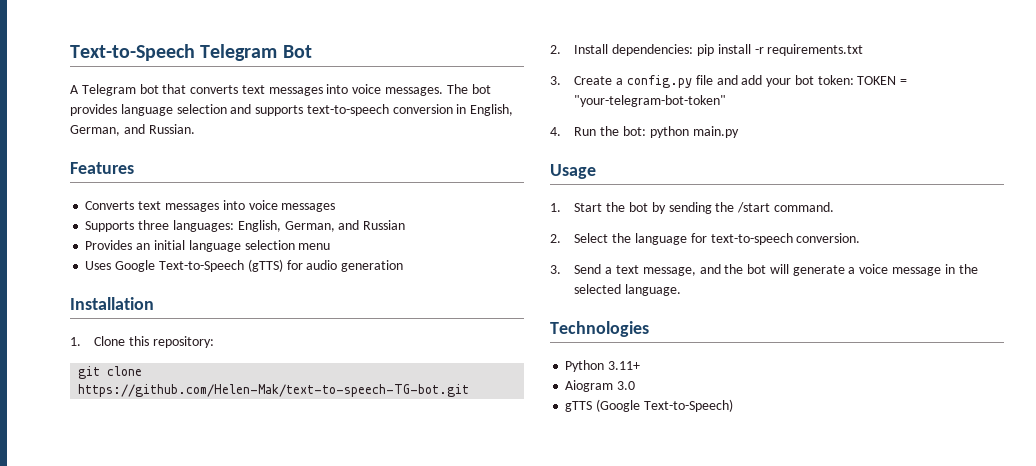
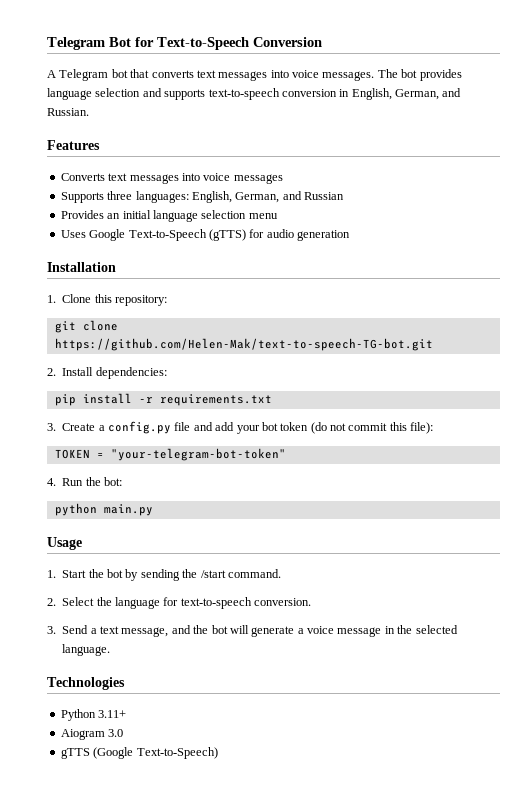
[70,44,195,61] Text-to-Speech -> (47, 43) none
(312, 51) none -> [135,37,322,50] for Text-to-Speech Conversion
(694, 50) none -> (167, 373) //
[817,75,854,85] token: -> [280,422,434,434] token (do not commit this file): //
(647, 131) none -> (122, 481) //

